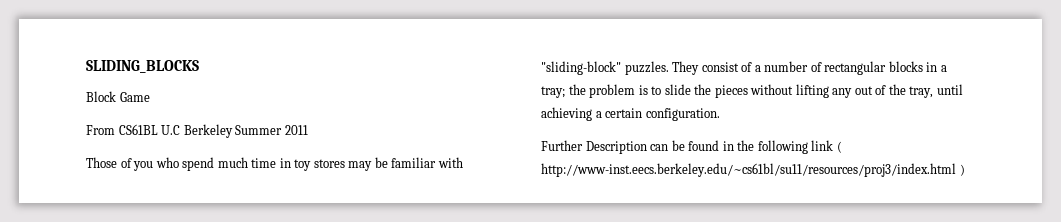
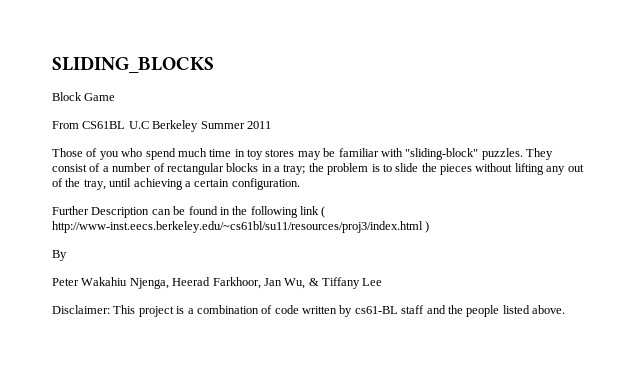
(965, 170) none -> [52,250,67,261] [52,277,383,289] [52,305,565,317] // By // Peter Wakahiu Njenga, Heerad Farkhoor, Jan Wu, & Tiffany Lee // Disclaimer: This project is a combination of code written by cs61-BL staff and the people listed above.

